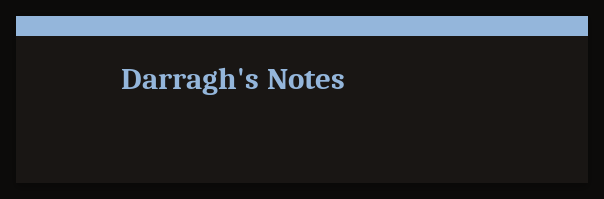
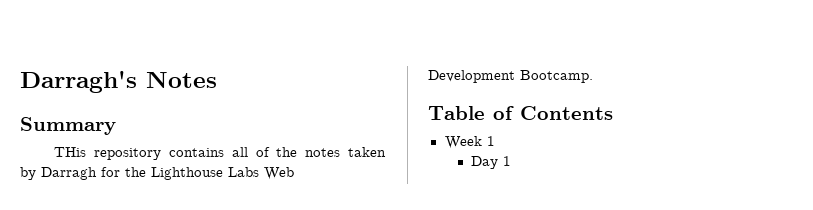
(346, 79) none -> [20,117,116,135] [54,147,386,160] [20,167,294,180] [428,70,593,83] [428,106,613,120] [444,136,495,149] [471,156,512,169] // Summary // THis repository contains all of the notes taken by Darragh for the Lighthouse Labs Web Development Bootcamp. // Table of Contents // Week 1 // Day 1

